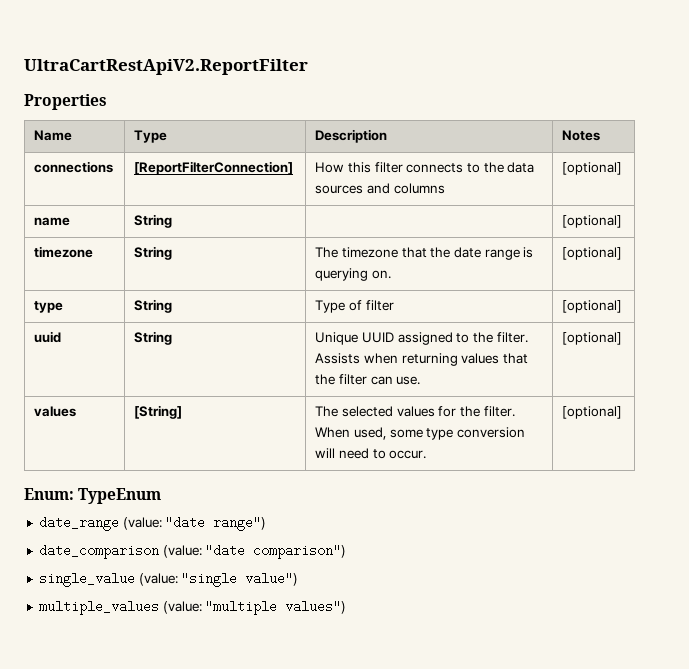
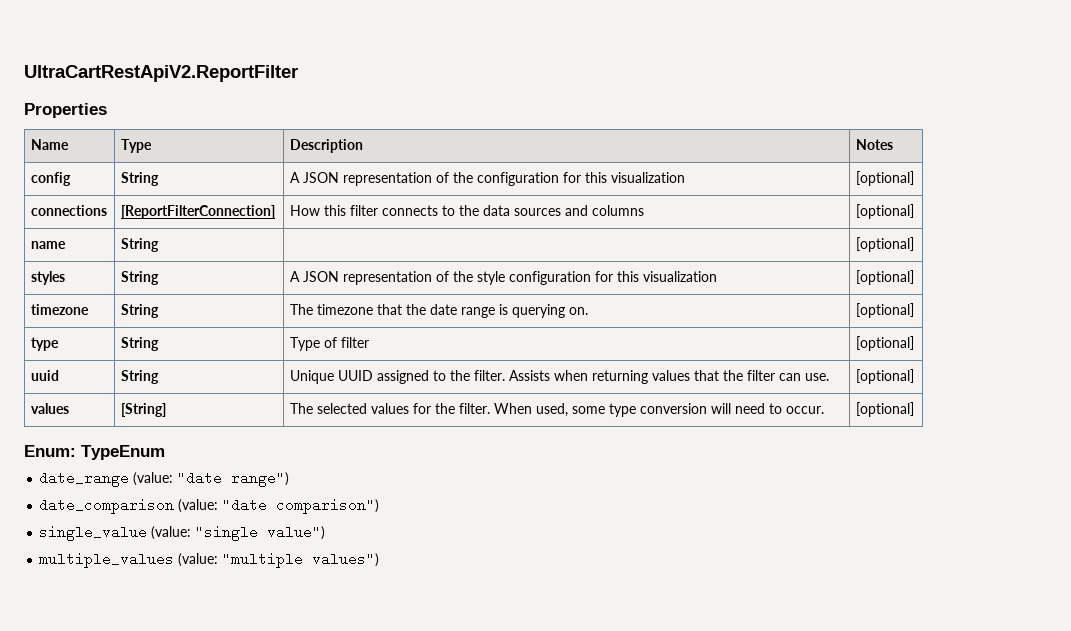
(601, 135) none -> [30,172,71,186] [120,172,159,186] [289,172,685,186] [855,171,914,186] // config | String | A JSON representation of the configuration for this visualization | [optional]
(623, 221) none -> [30,271,65,285] [120,271,159,285] [289,271,717,285] [855,270,914,285] // styles | String | A JSON representation of the style configuration for this visualization | [optional]

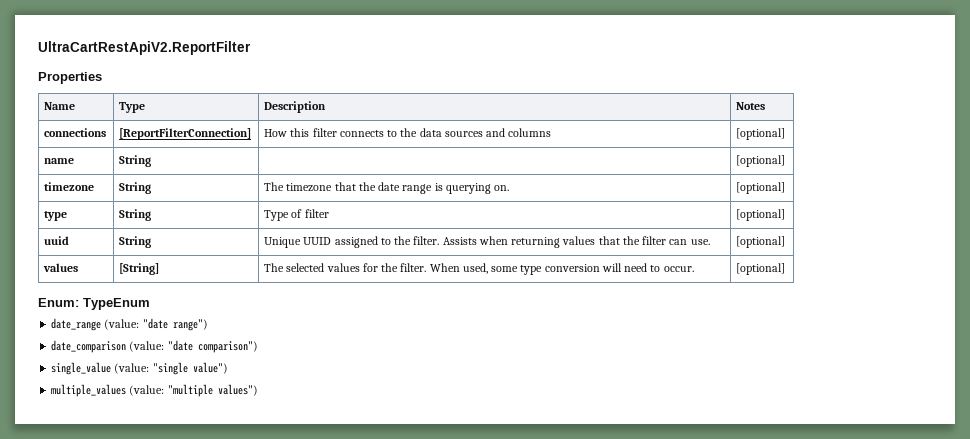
[30,172,71,186] [120,172,159,186] [289,172,685,186] [855,171,914,186] // config | String | A JSON representation of the configuration for this visualization | [optional] -> (766, 106) none
[30,271,65,285] [120,271,159,285] [289,271,717,285] [855,270,914,285] // styles | String | A JSON representation of the style configuration for this visualization | [optional] -> (786, 161) none

